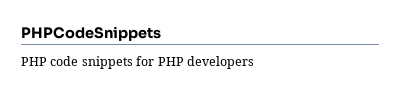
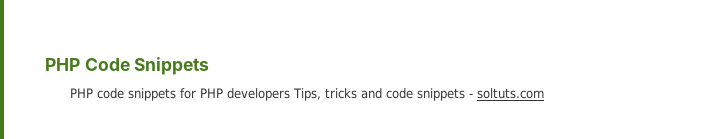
[21,26,161,41] PHPCodeSnippets -> [45,57,210,75] PHP Code Snippets
(254, 62) none -> [293,88,545,101] Tips, tricks and code snippets - soltuts.com

